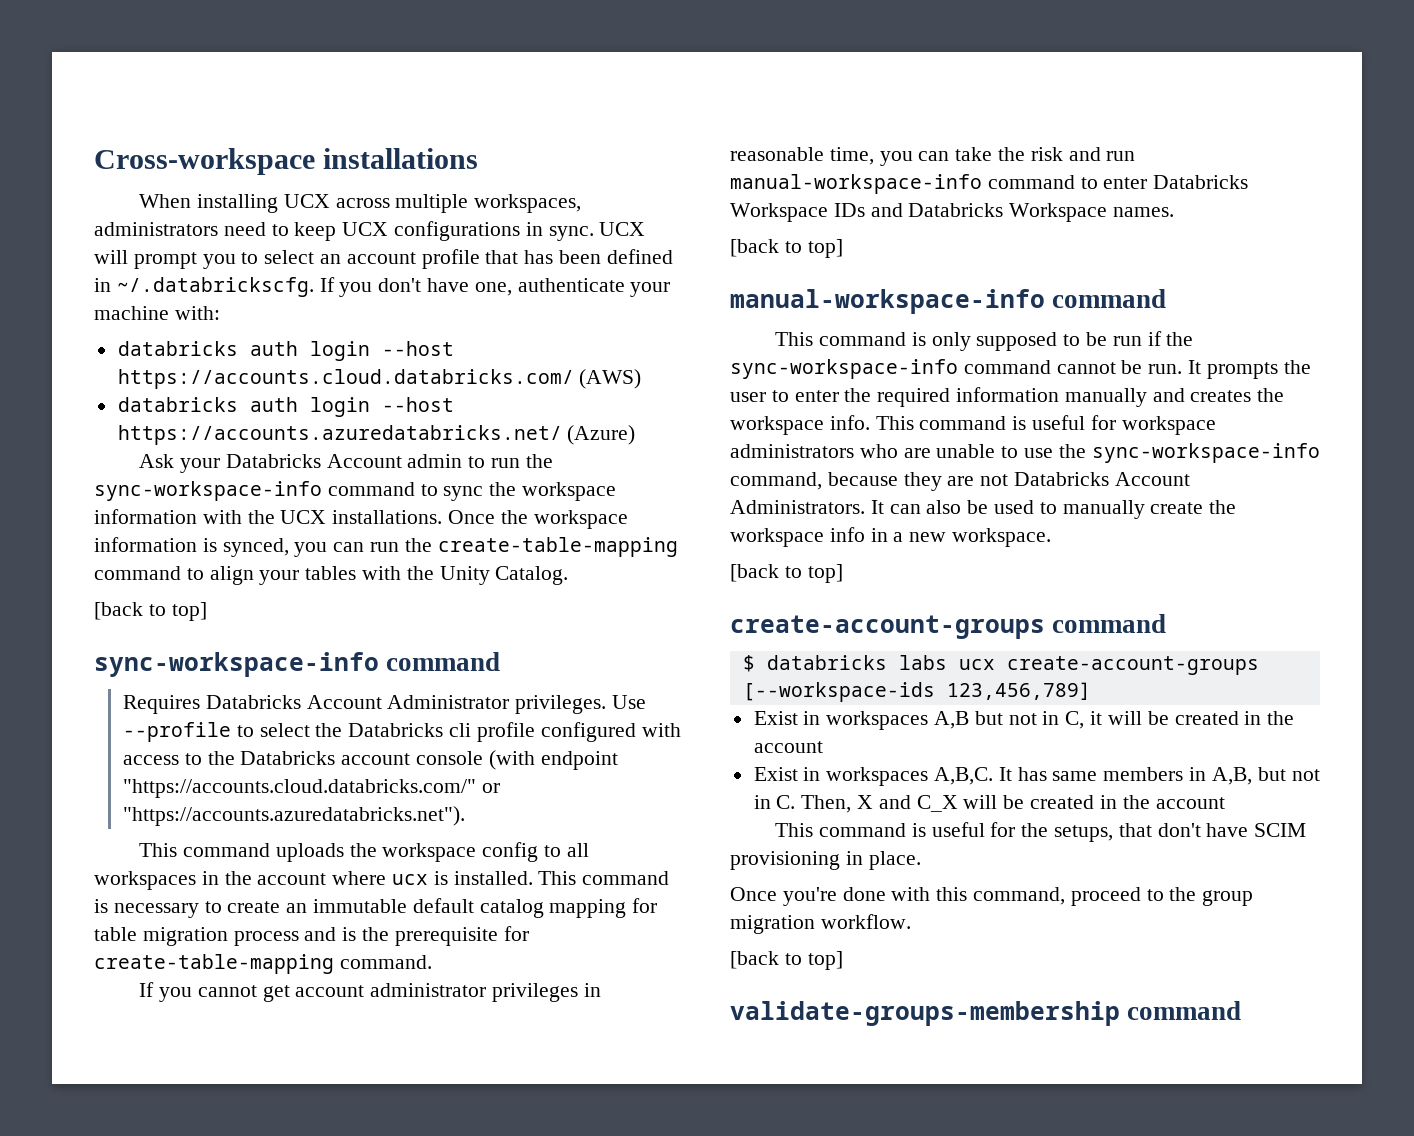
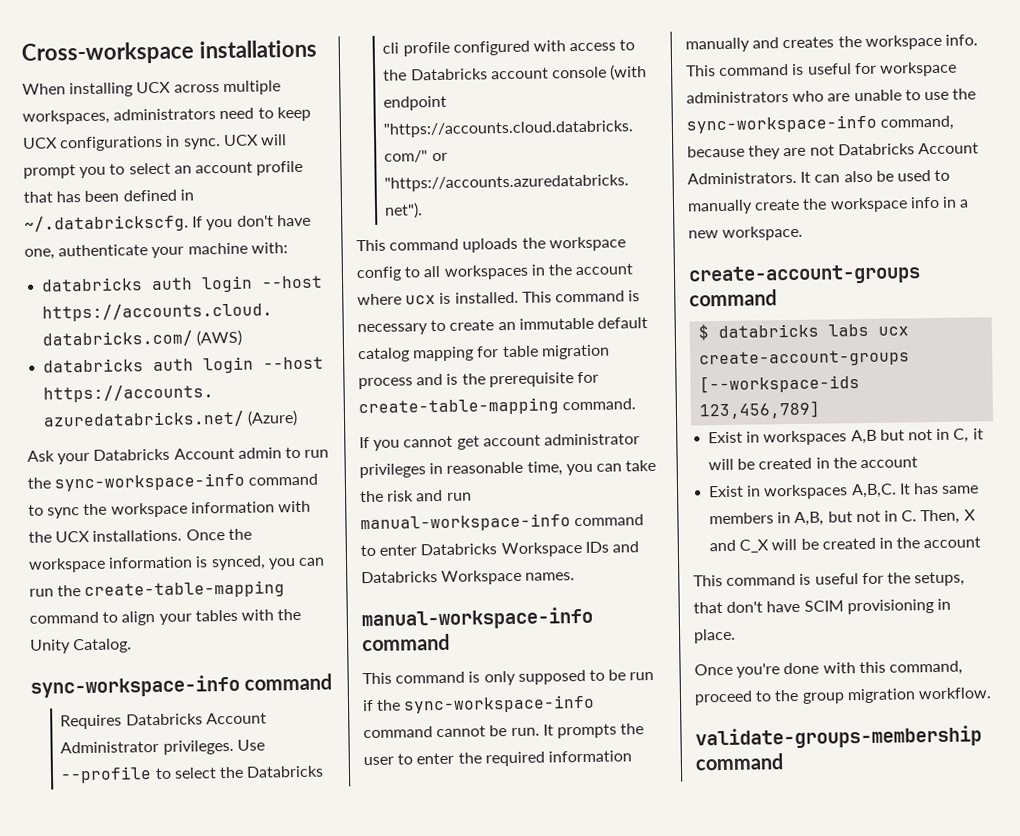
[94,602,207,621] // [back to top] -> (133, 646) none
[730,239,843,258] // [back to top] -> (576, 576) none
[730,564,843,583] // [back to top] -> (804, 233) none
[730,951,843,970] // [back to top] -> (992, 693) none

